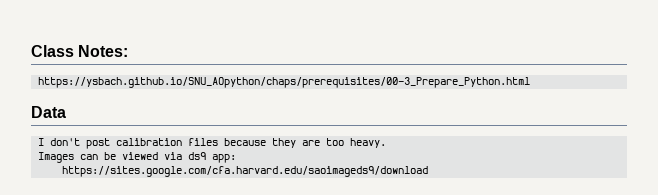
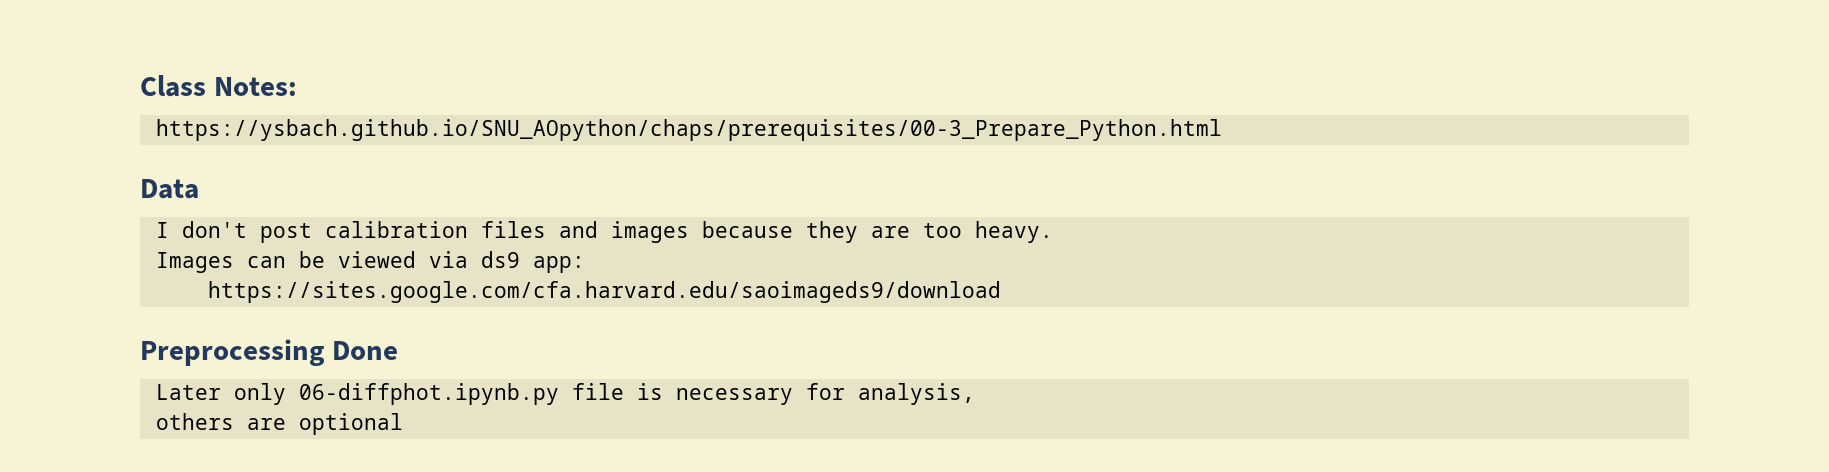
(218, 142) none -> [558,221,689,243] and images
(428, 171) none -> [140,339,398,366] [155,383,975,405] [155,413,403,435] // Preprocessing Done // Later only 06-diffphot.ipynb.py file is necessary for analysis, // others are optional

